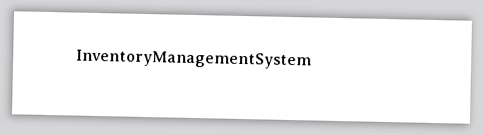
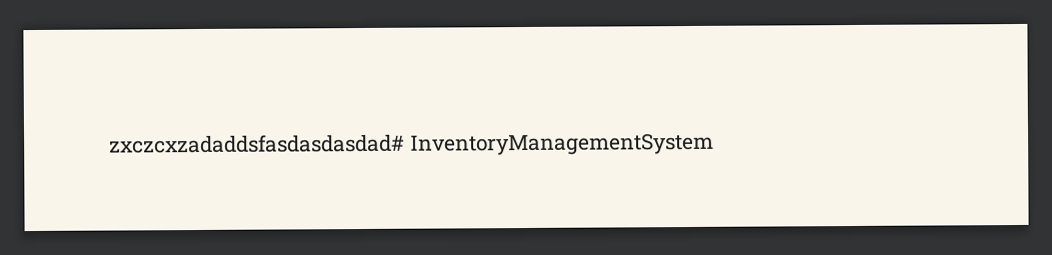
(76, 59) none -> [109,133,405,154] zxczcxzadaddsfasdasdasdad#

